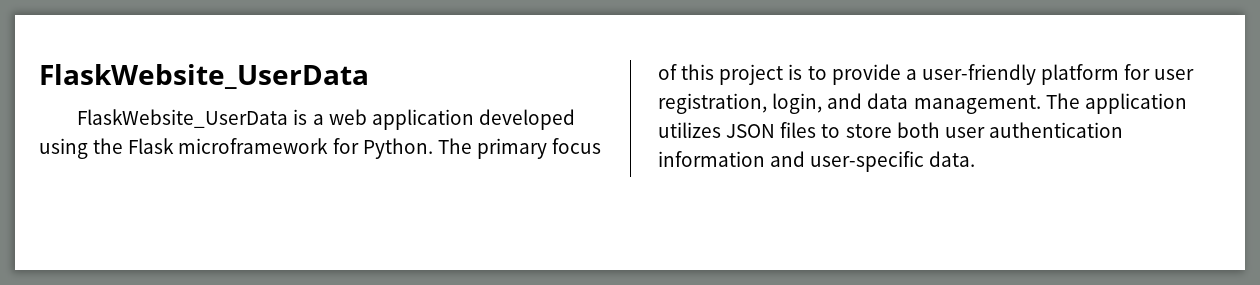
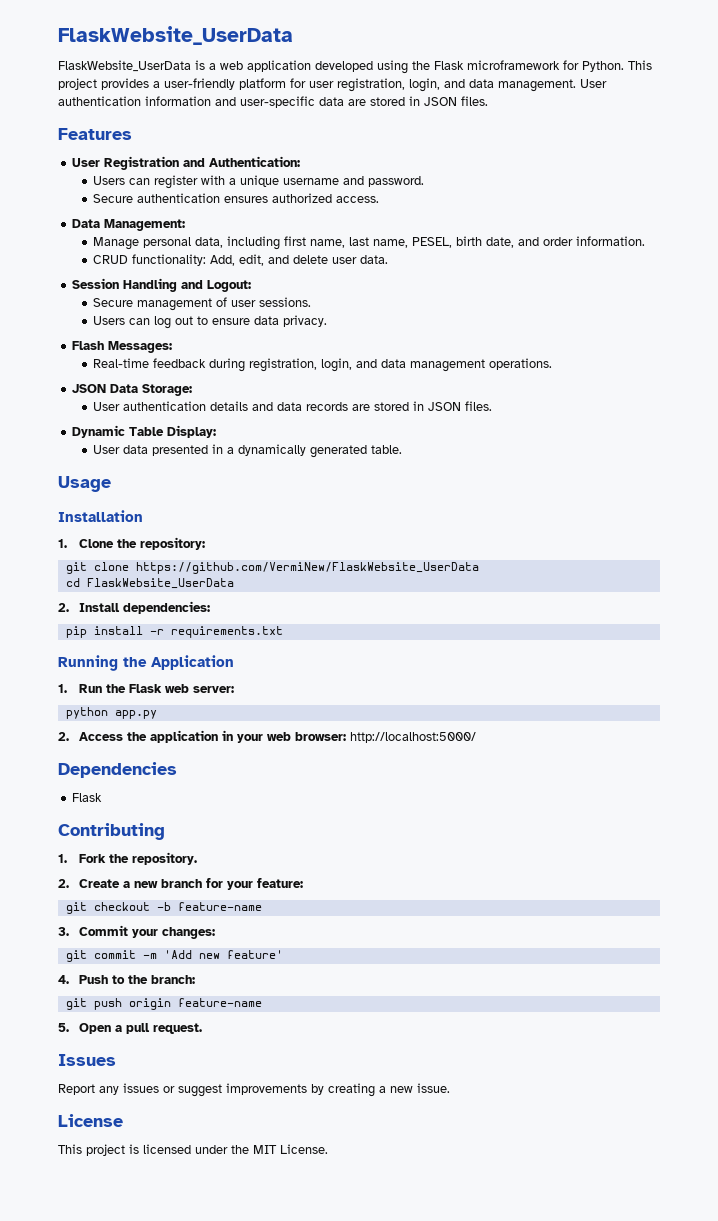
[437,138,602,159] [658,64,901,85] The primary focus of this project is to provide -> [628,60,652,70] [58,78,149,90] This project provides
[1045,93,1187,114] [658,122,1123,138] [658,151,976,172] The application utilizes JSON files to store both user authentication information and user-specific data. -> [580,79,607,88] [58,96,488,108] [58,128,132,140] [72,156,301,170] [93,175,425,189] [93,193,380,203] [72,219,186,231] [93,236,646,250] [93,254,389,266] [72,278,252,292] [93,297,312,311] [93,315,328,329] [72,341,173,353] [93,358,553,372] [72,384,193,396] [93,401,493,411] [72,425,217,438] [93,444,403,458] [58,476,111,492] [58,510,143,522] [58,537,206,550] [65,562,479,574] [65,578,234,589] [58,601,211,614] [65,626,283,638] [58,655,234,671] [58,684,235,693] [65,707,157,719] [58,730,477,743] [58,762,177,778] [72,793,103,802] [58,823,165,840] [58,852,198,865] [58,878,304,890] [65,902,262,914] [58,925,216,939] [65,950,283,962] [58,975,196,984] [65,998,262,1010] [58,1023,203,1034] [58,1054,116,1066] [58,1083,450,1097] [58,1114,123,1127] [58,1144,328,1156] User authentication information and user-specific data are stored in JSON files. // Features // User Registration and Authentication: // Users can register with a unique username and password. // Secure authentication ensures authorized access. // Data Management: // Manage personal data, including first name, last name, PESEL, birth date, and order information. // CRUD functionality: Add, edit, and delete user data. // Session Handling and Logout: // Secure management of user sessions. // Users can log out to ensure data privacy. // Flash Messages: // Real-time feedback during registration, login, and data management operations. // JSON Data Storage: // User authentication details and data records are stored in JSON files. // Dynamic Table Display: // User data presented in a dynamically generated table. // Usage // Installation // 1. Clone the repository: // git clone https://github.com/VermiNew/FlaskWebsite_UserData // cd FlaskWebsite_UserData // 2. Install dependencies: // pip install -r requirements.txt // Running the Application // 1. Run the Flask web server: // python app.py // 2. Access the application in your web browser: http://localhost:5000/ // Dependencies // Flask // Contributing // 1. Fork the repository. // 2. Create a new branch for your feature: // git checkout -b feature-name // 3. Commit your changes: // git commit -m 'Add new feature' // 4. Push to the branch: // git push origin feature-name // 5. Open a pull request. // Issues // Report any issues or suggest improvements by creating a new issue. // License // This project is licensed under the MIT License.

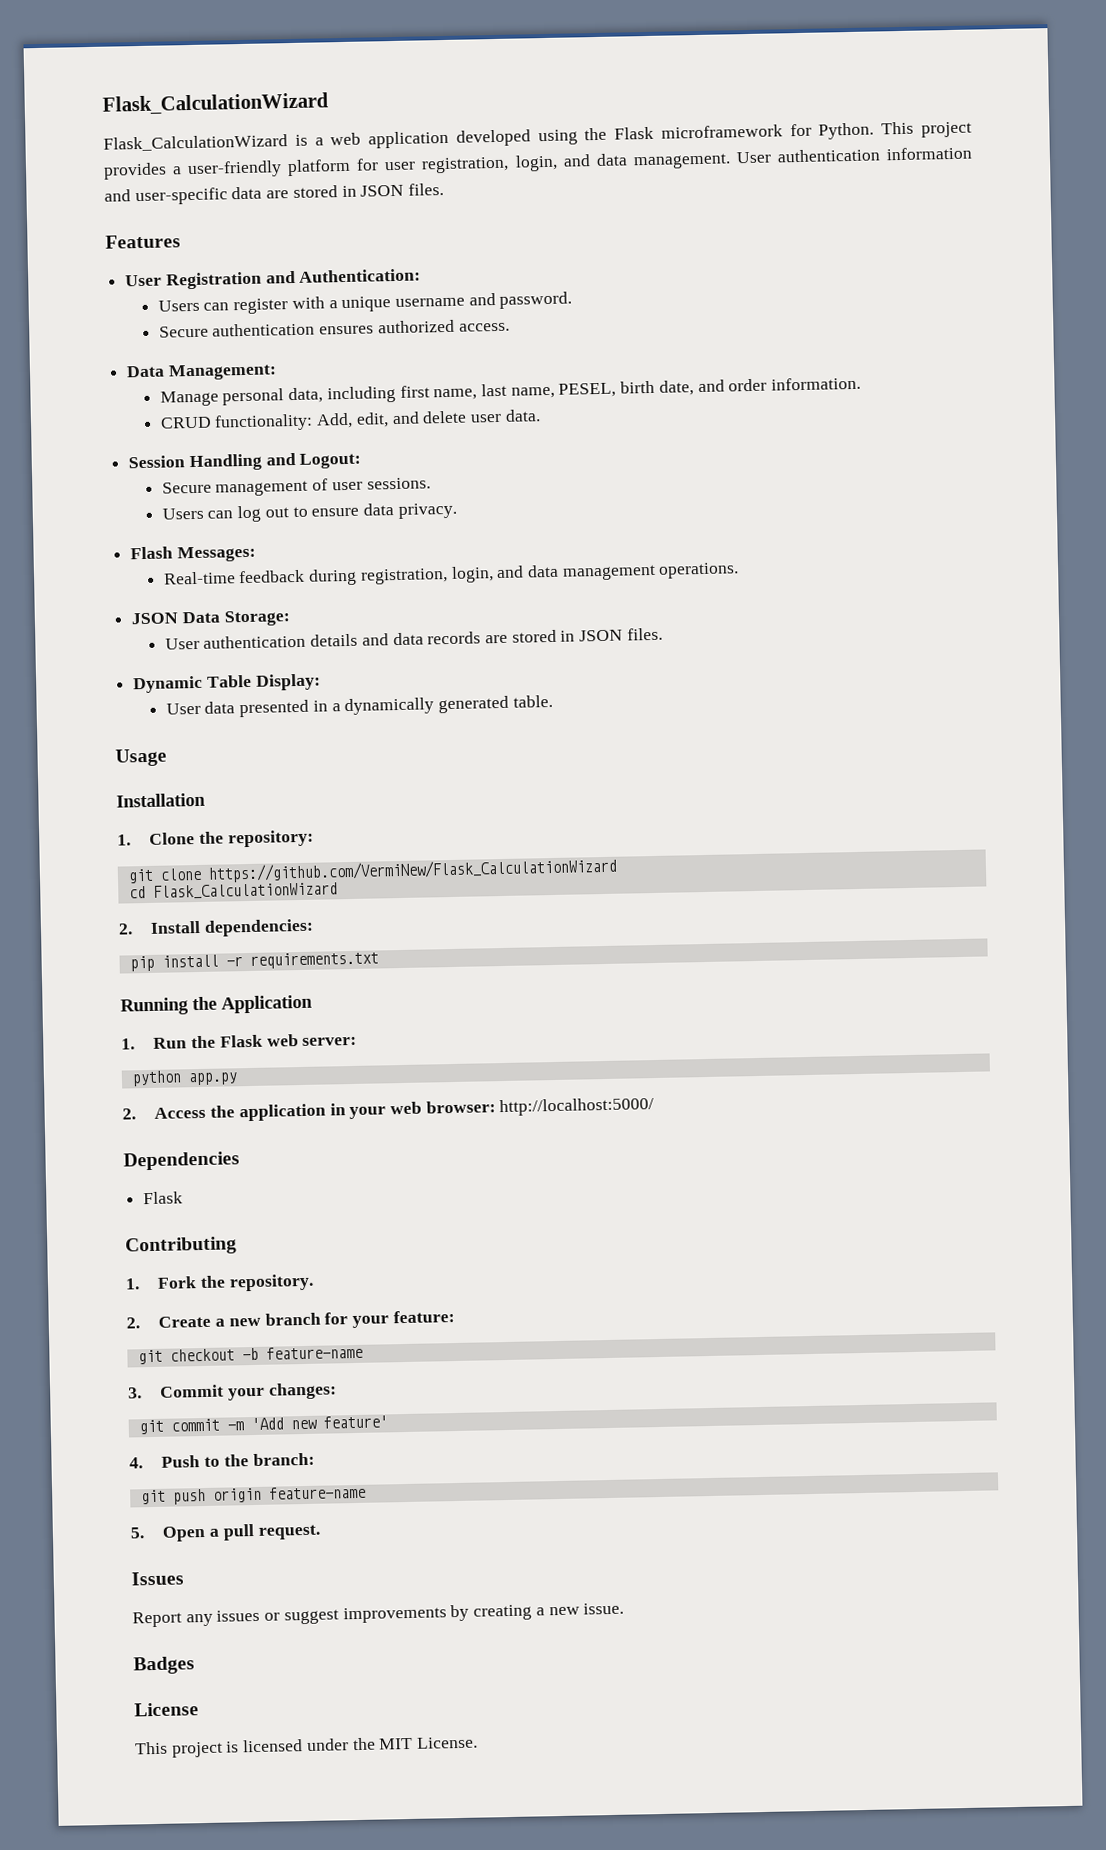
[58,26,293,45] [58,60,191,72] FlaskWebsite_UserData // FlaskWebsite_UserData -> [102,92,329,116] [103,134,288,152] Flask_CalculationWizard // Flask_CalculationWizard
[135,562,479,574] https://github.com/VermiNew/FlaskWebsite_UserData -> [207,857,618,883] https://github.com/VermiNew/Flask_CalculationWizard
[86,578,234,589] FlaskWebsite_UserData -> [152,882,338,900] Flask_CalculationWizard
(450, 1088) none -> [133,1656,195,1675] // Badges

